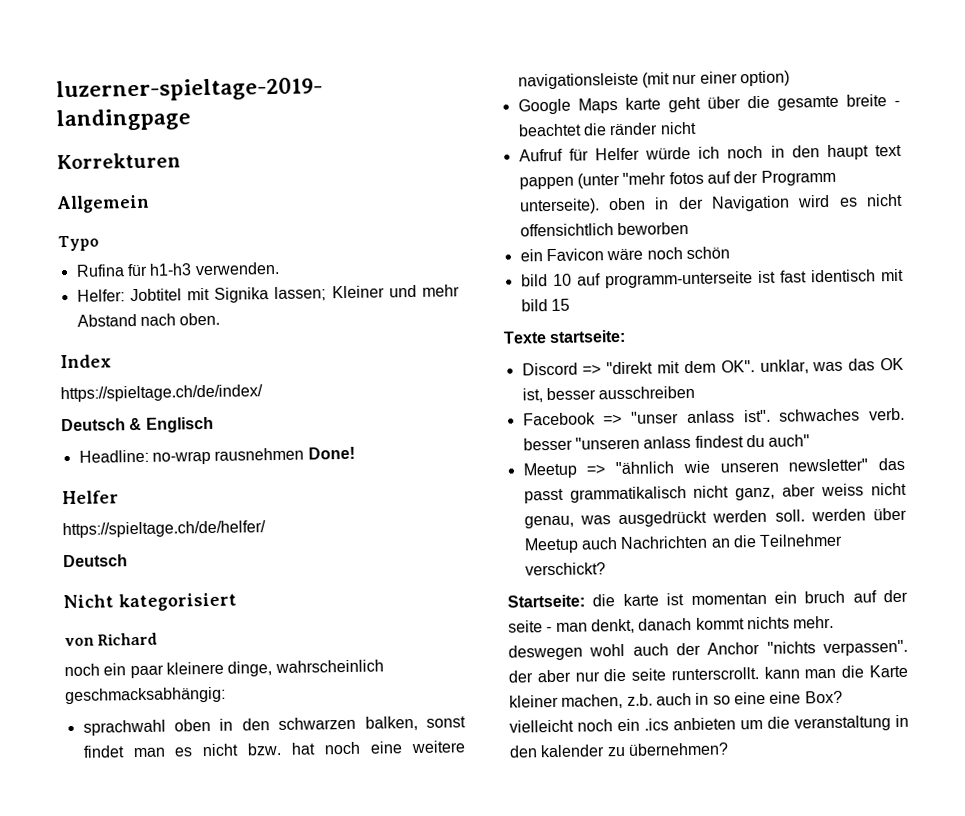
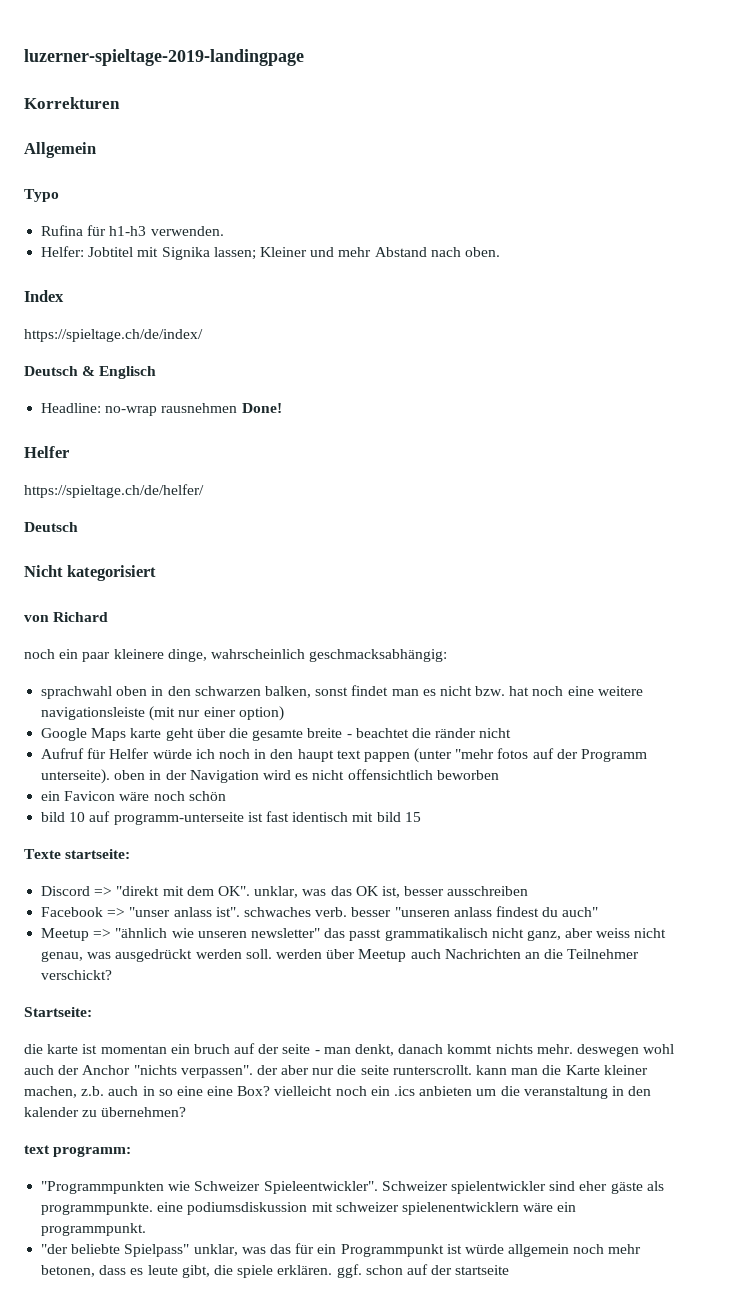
(585, 601) none -> (92, 1012) //
(729, 749) none -> [24,1145,132,1157] [41,1181,664,1194] [41,1202,577,1215] [41,1223,147,1236] [41,1243,642,1257] [41,1264,510,1278] // text programm: // "Programmpunkten wie Schweizer Spieleentwickler". Schweizer spielentwickler sind eher gäste als programmpunkte. eine podiumsdiskussion mit schweizer spielenentwicklern wäre ein programmpunkt. // "der beliebte Spielpass" unklar, was das für ein Programmpunkt ist würde allgemein noch mehr betonen, dass es leute gibt, die spiele erklären. ggf. schon auf der startseite

